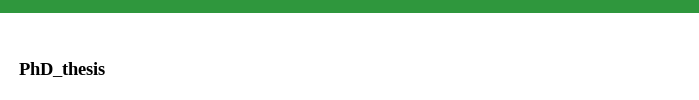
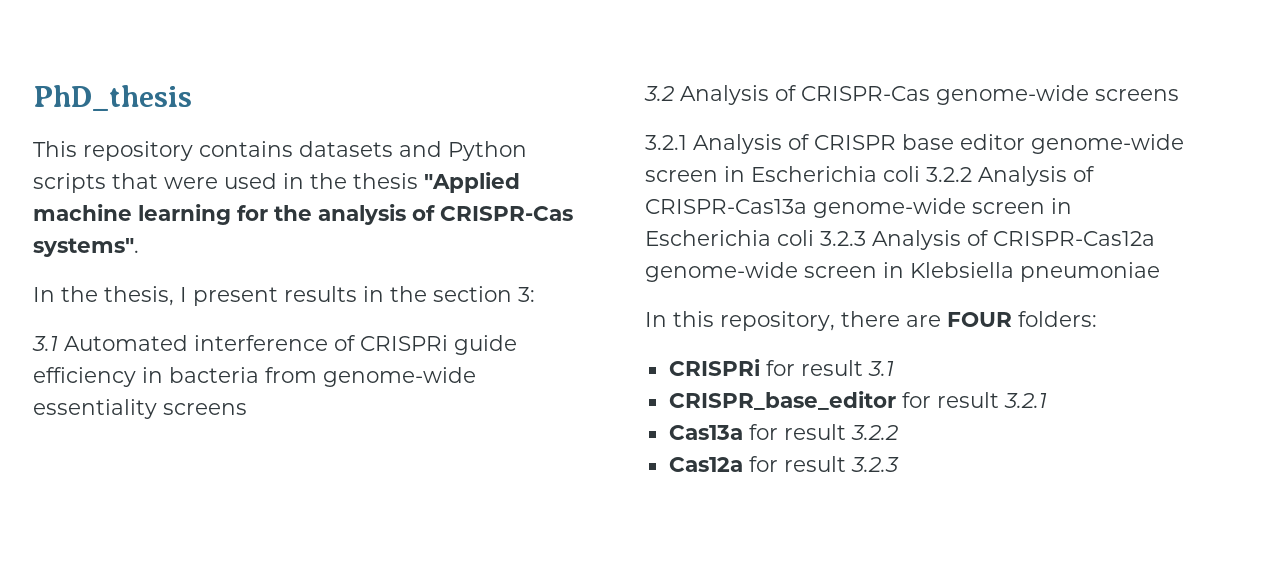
(105, 69) none -> [33,141,527,161] [33,172,520,193] [33,204,573,225] [33,238,139,257] [33,286,535,306] [32,335,517,355] [33,367,476,387] [33,399,247,419] [644,85,1179,105] [645,134,1184,154] [645,166,1095,186] [645,198,1072,218] [645,230,1155,250] [645,262,1160,282] [645,311,1097,331] [668,359,894,376] [668,391,1047,410] [668,424,898,440] [668,456,899,472] // This repository contains datasets and Python scripts that were used in the thesis "Applied machine learning for the analysis of CRISPR-Cas systems". // In the thesis, I present results in the section 3: // 3.1 Automated interference of CRISPRi guide efficiency in bacteria from genome-wide essentiality screens // 3.2 Analysis of CRISPR-Cas genome-wide screens // 3.2.1 Analysis of CRISPR base editor genome-wide screen in Escherichia coli 3.2.2 Analysis of CRISPR-Cas13a genome-wide screen in Escherichia coli 3.2.3 Analysis of CRISPR-Cas12a genome-wide screen in Klebsiella pneumoniae // In this repository, there are FOUR folders: // CRISPRi for result 3.1 // CRISPR_base_editor for result 3.2.1 // Cas13a for result 3.2.2 // Cas12a for result 3.2.3

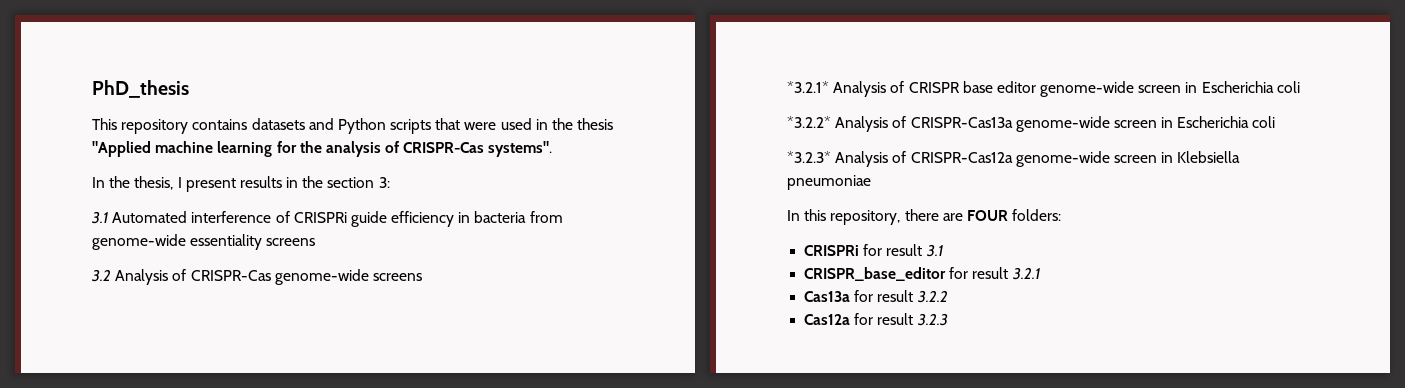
[645,135,687,150] 3.2.1 -> [787,81,829,93] *3.2.1*
[926,167,972,182] 3.2.2 -> [787,116,831,128] // *3.2.2*
[820,231,866,246] 3.2.3 -> [787,151,831,163] // *3.2.3*

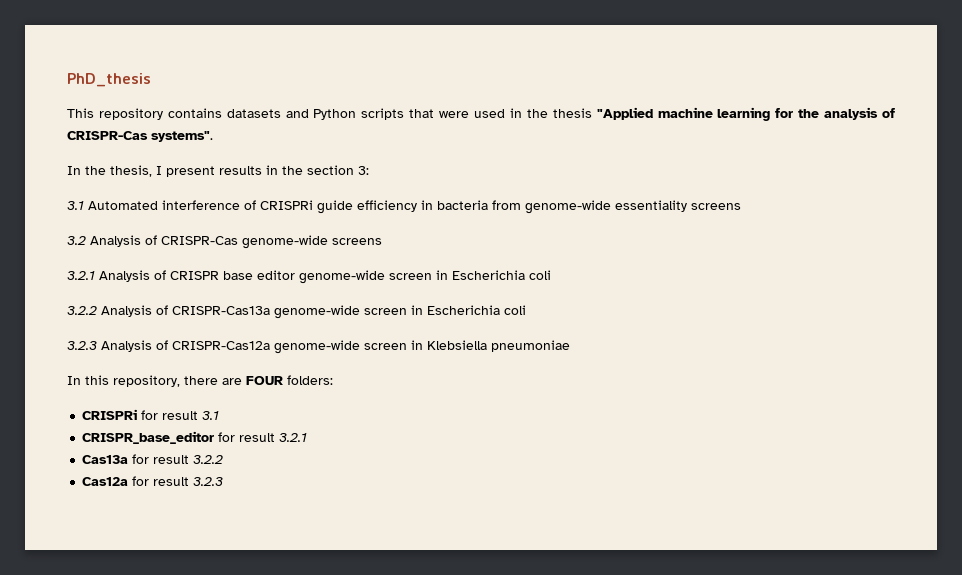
[787,81,829,93] *3.2.1* -> [67,271,95,280] 3.2.1
[787,116,831,128] *3.2.2* -> [67,306,97,315] 3.2.2
[787,151,831,163] *3.2.3* -> [67,341,97,350] 3.2.3

